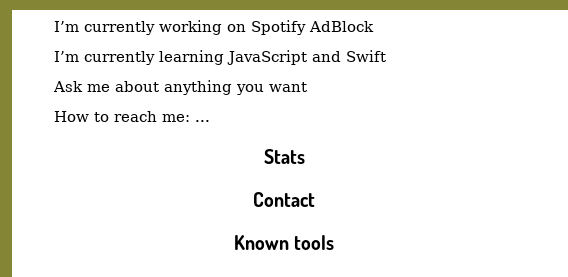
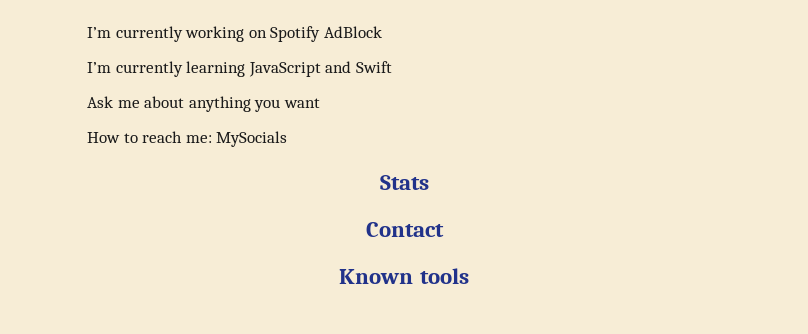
[195,120,210,122] ... -> [216,131,288,147] MySocials

